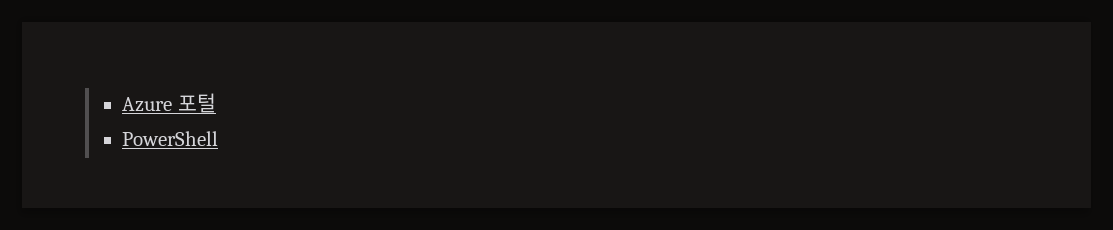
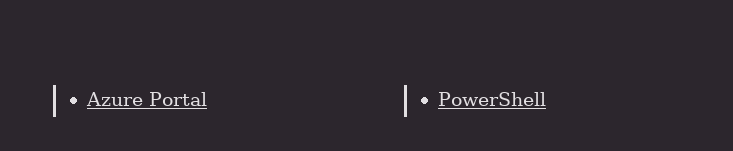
[177,93,216,113] 포털 -> [148,92,207,106] Portal

